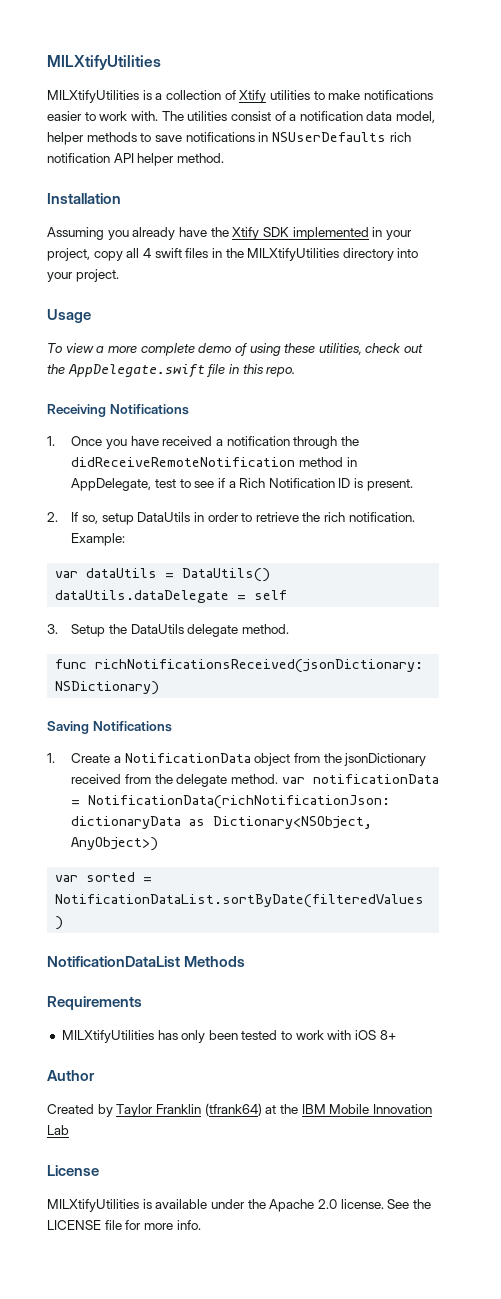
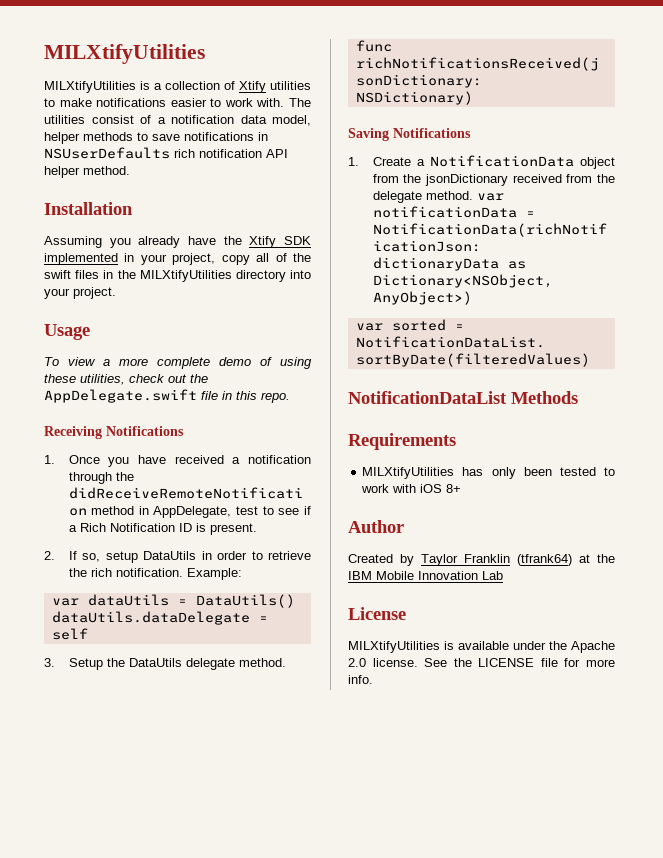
[142,248,151,258] 4 -> [275,253,311,262] of the

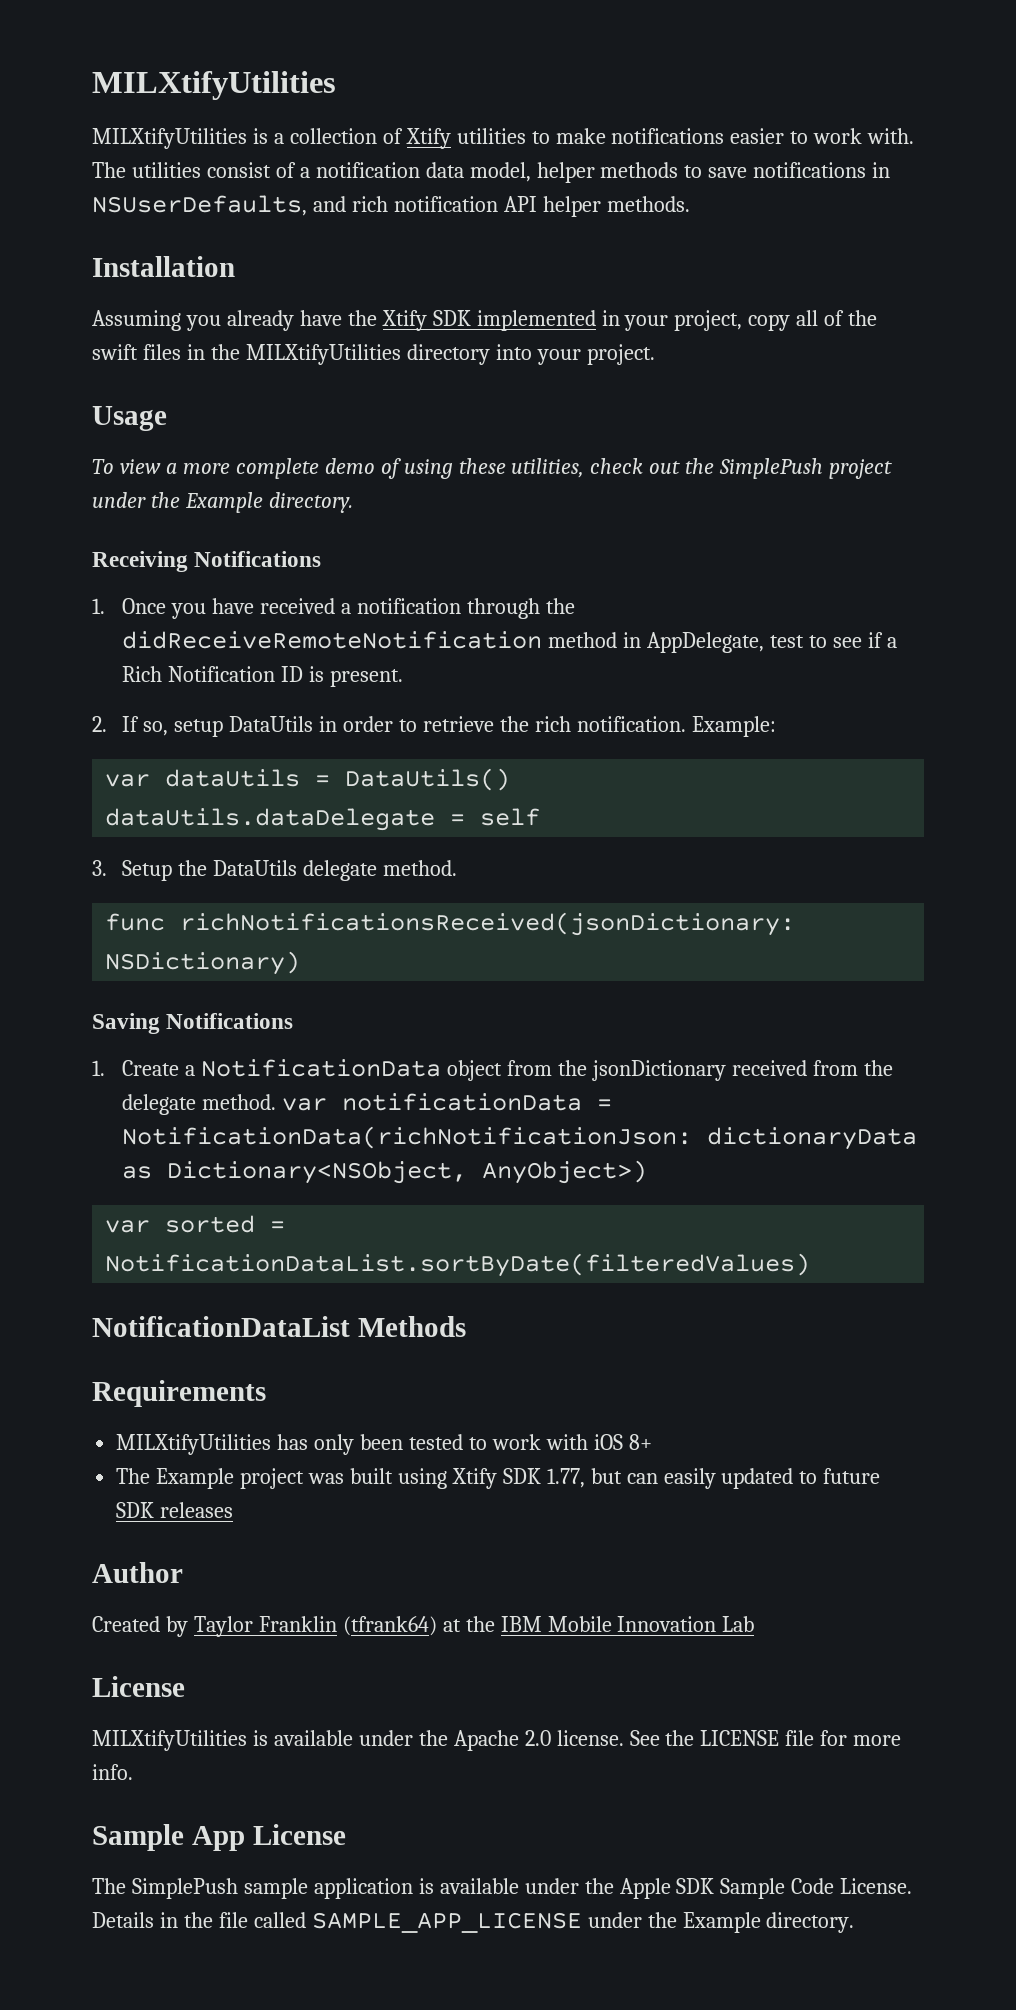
[44,147,170,159] NSUserDefaults -> [92,195,346,216] NSUserDefaults, and
[83,166,130,175] method. -> [606,196,690,212] methods.
[44,389,290,403] AppDelegate.swift file in this repo. -> [719,458,893,479] [92,492,353,513] SimplePush project under the Example directory.
(462, 488) none -> [116,1468,881,1489] [116,1502,234,1518] // The Example project was built using Xtify SDK 1.77, but can easily updated to future SDK releases
(373, 679) none -> [92,1824,346,1851] [92,1878,913,1899] [92,1912,855,1933] // Sample App License // The SimplePush sample application is available under the Apple SDK Sample Code License. Details in the file called SAMPLE_APP_LICENSE under the Example directory.

